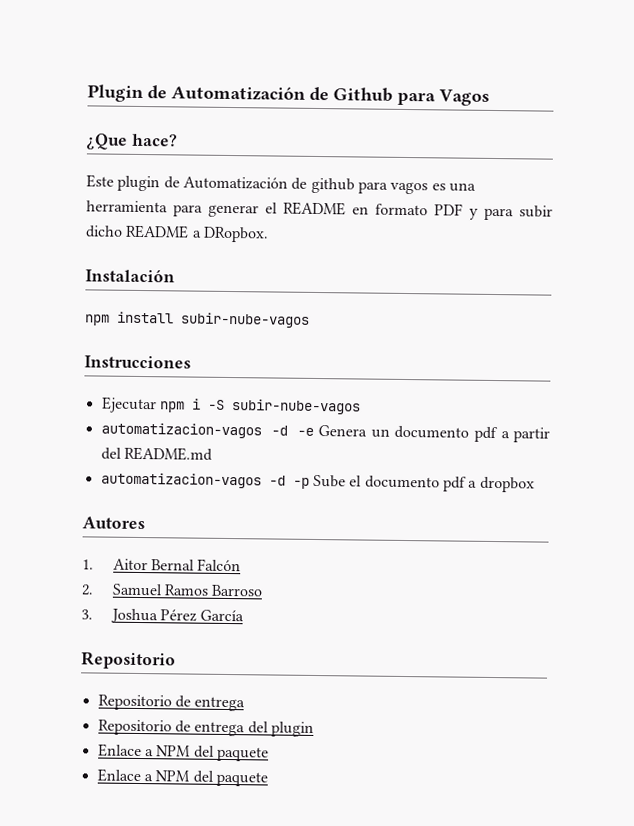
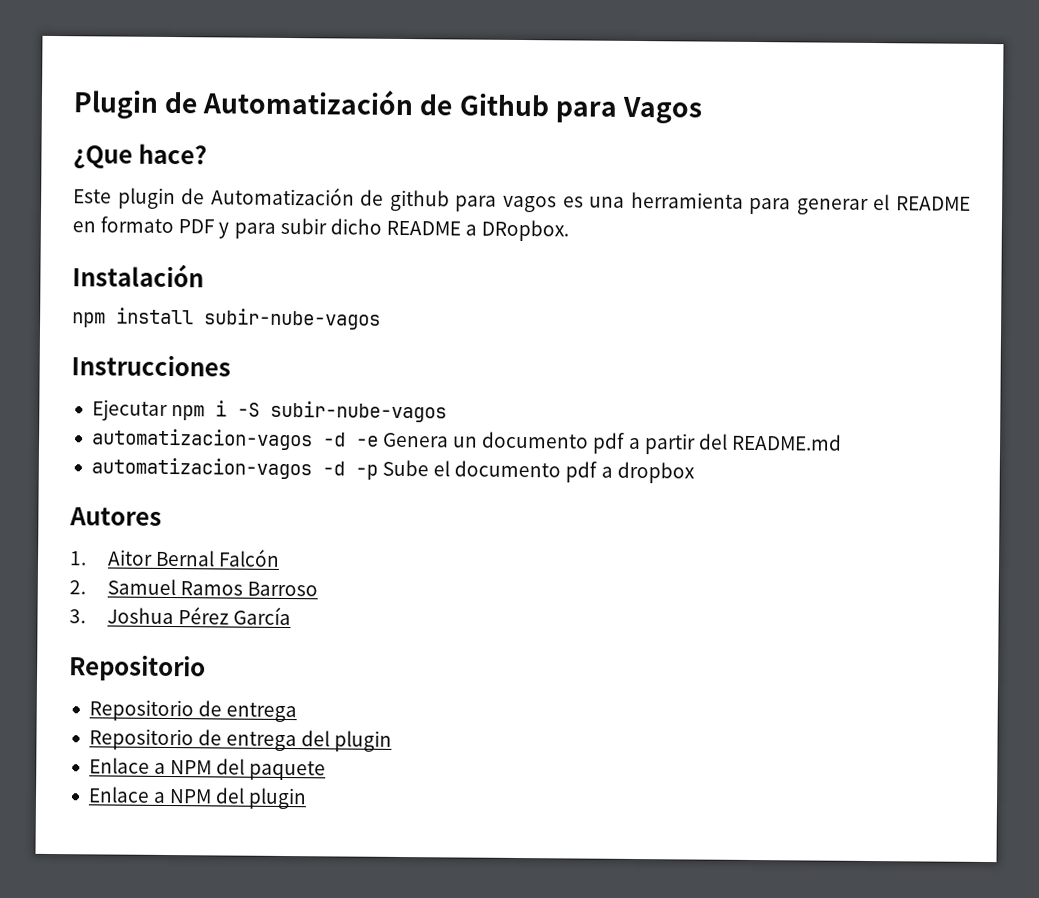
[215,771,268,787] paquete -> [248,787,308,810] plugin

